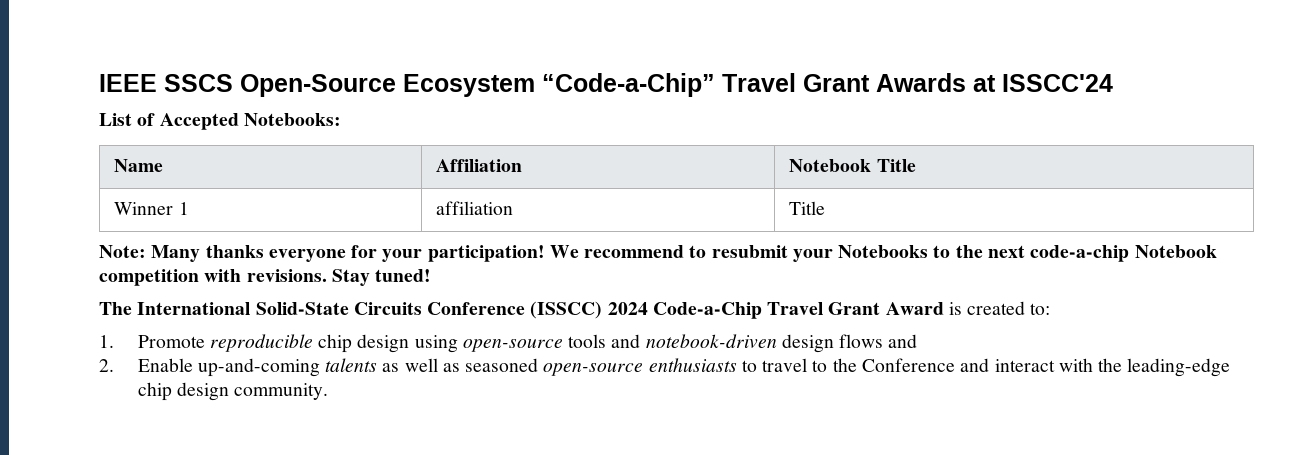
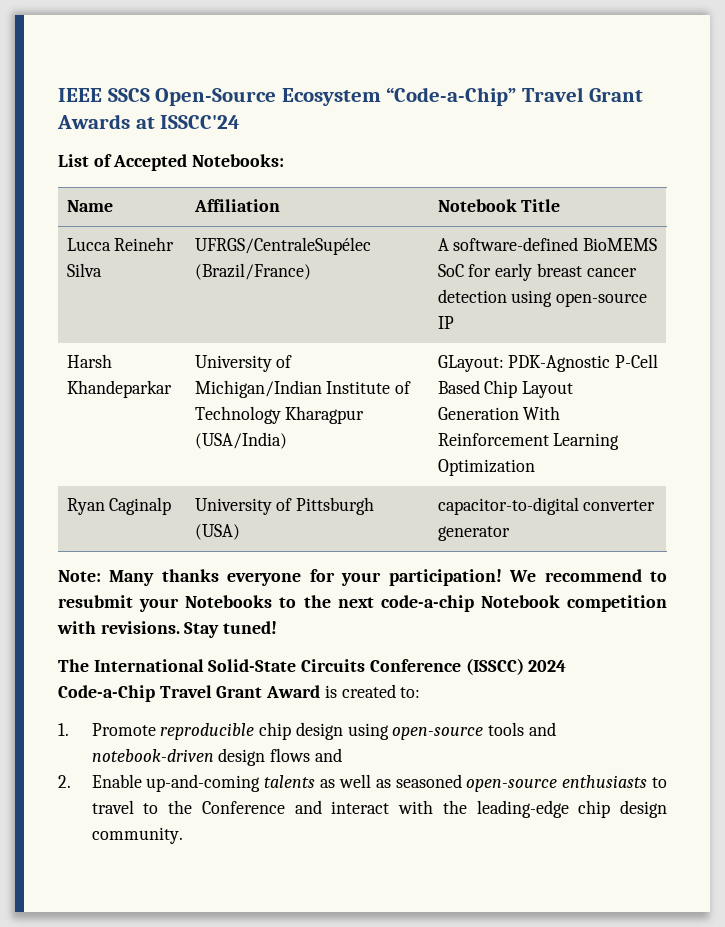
[114,202,189,215] [436,201,514,215] [789,201,826,215] Winner 1 | affiliation | Title -> [66,237,175,251] [66,263,102,277] [194,237,371,255] [194,263,311,280] [437,237,658,251] [437,263,637,281] [437,289,648,307] [437,316,454,329] [66,354,112,368] [66,380,172,398] [194,355,293,372] [194,380,412,398] [194,406,365,424] [194,432,287,449] [437,354,659,372] [437,380,574,398] [437,406,561,420] [437,433,620,450] [437,459,535,476] [66,497,172,515] [194,497,375,515] [194,524,240,540] [437,497,656,515] [437,526,510,541] Lucca Reinehr Silva | UFRGS/CentraleSupélec (Brazil/France) | A software-defined BioMEMS SoC for early breast cancer detection using open-source IP // Harsh Khandeparkar | University of Michigan/Indian Institute of Technology Kharagpur (USA/India) | GLayout: PDK-Agnostic P-Cell Based Chip Layout Generation With Reinforcement Learning Optimization // Ryan Caginalp | University of Pittsburgh (USA) | capacitor-to-digital converter generator

